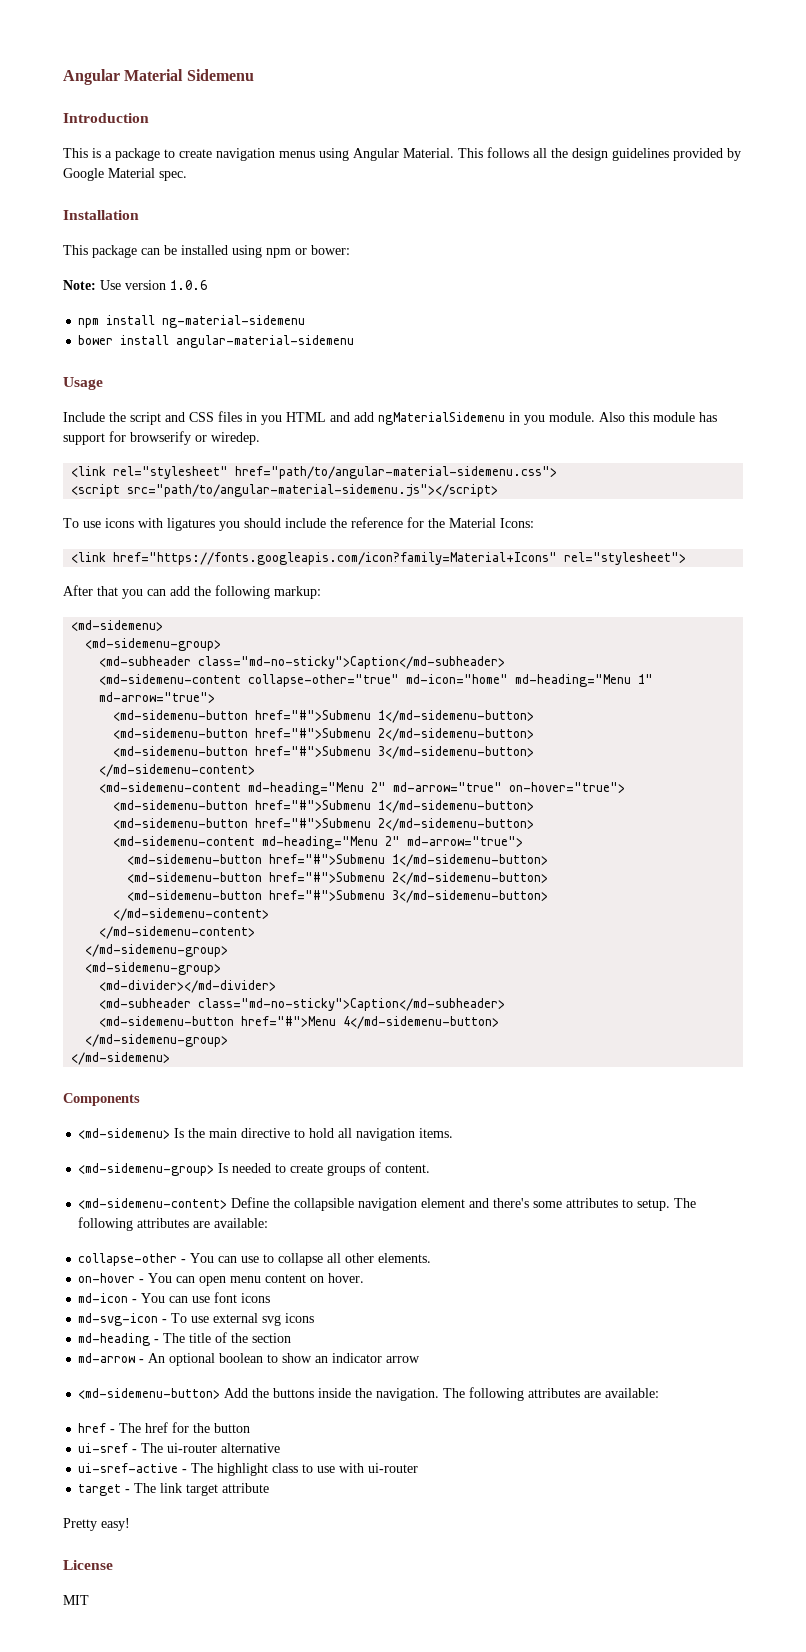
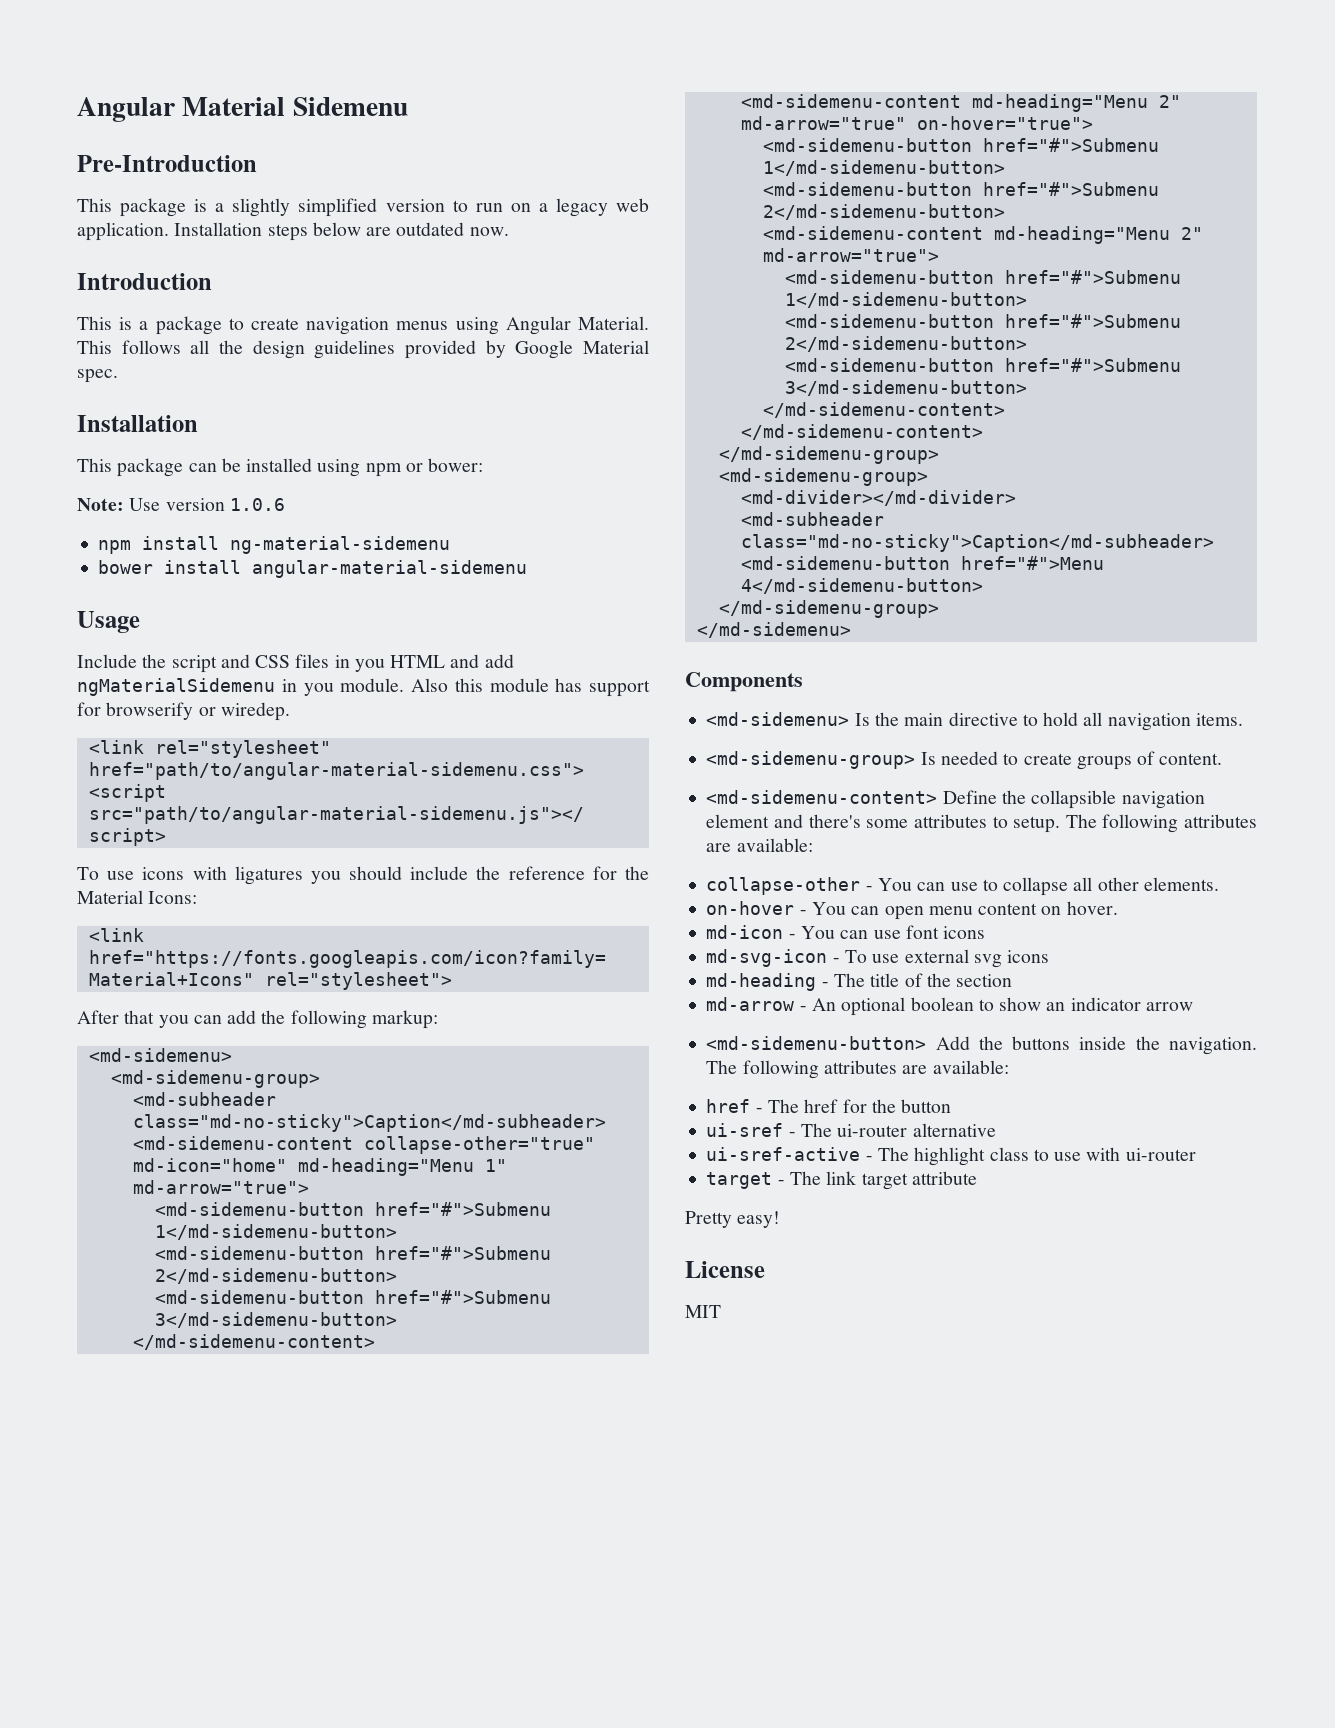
(254, 75) none -> [77,155,257,172] [77,198,649,217] [77,222,509,241] // Pre-Introduction // This package is a slightly simplified version to run on a legacy web application. Installation steps below are outdated now.

